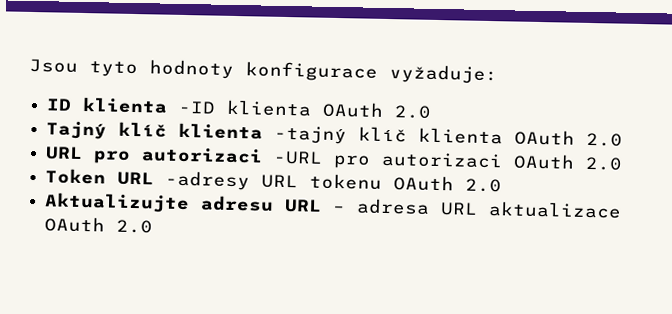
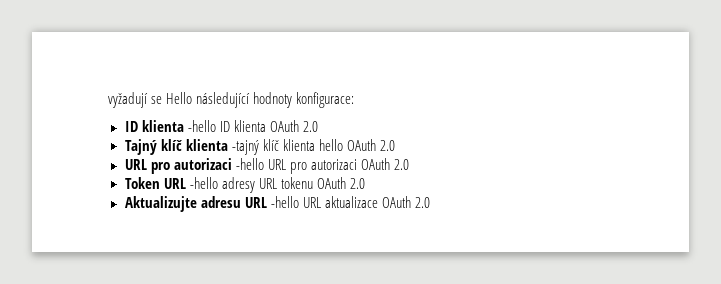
[29,58,498,85] [46,97,217,114] Jsou tyto hodnoty konfigurace vyžaduje: // ID klienta -ID -> [108,92,355,108] [124,120,230,132] vyžadují se Hello následující hodnoty konfigurace: // ID klienta -hello ID
(504, 136) none -> [318,139,343,151] hello
[273,150,324,165] -URL -> [235,158,286,170] -hello URL
[165,170,251,191] -adresy -> [189,177,255,193] -hello adresy
[332,198,431,215] – adresa -> [270,196,299,208] -hello

